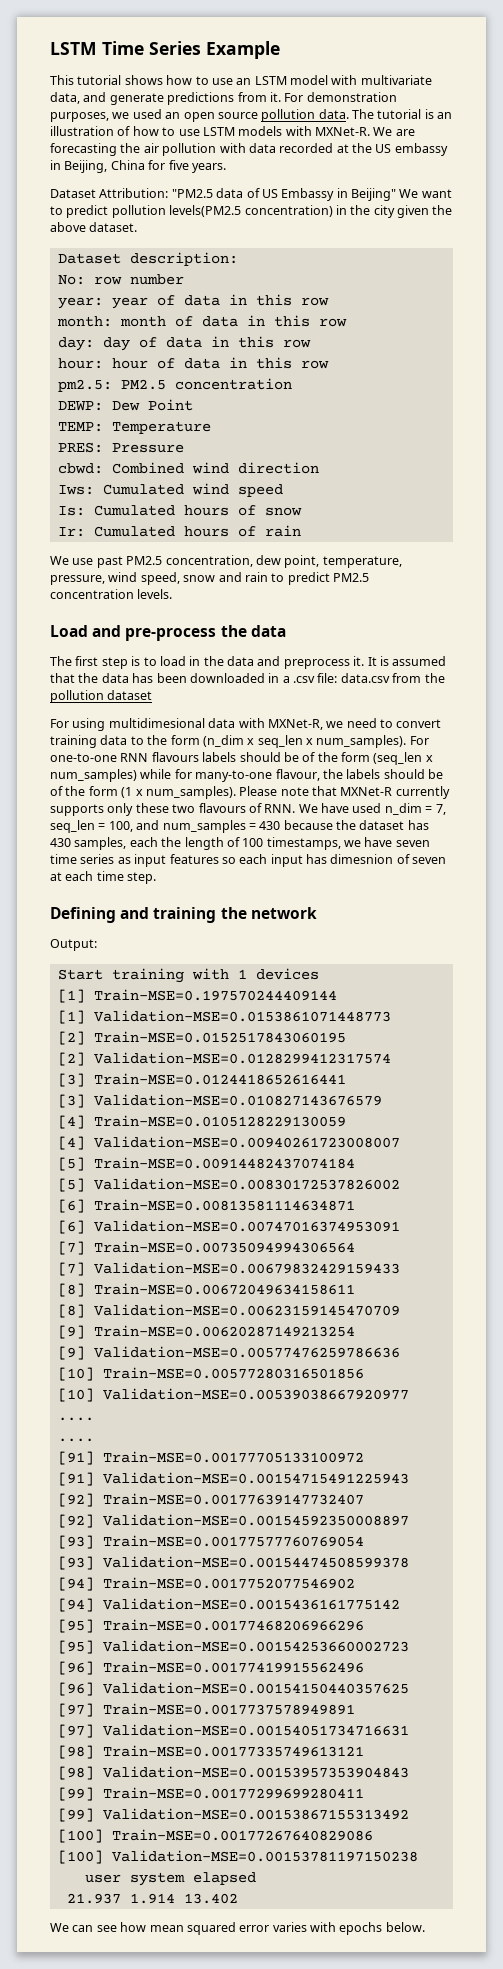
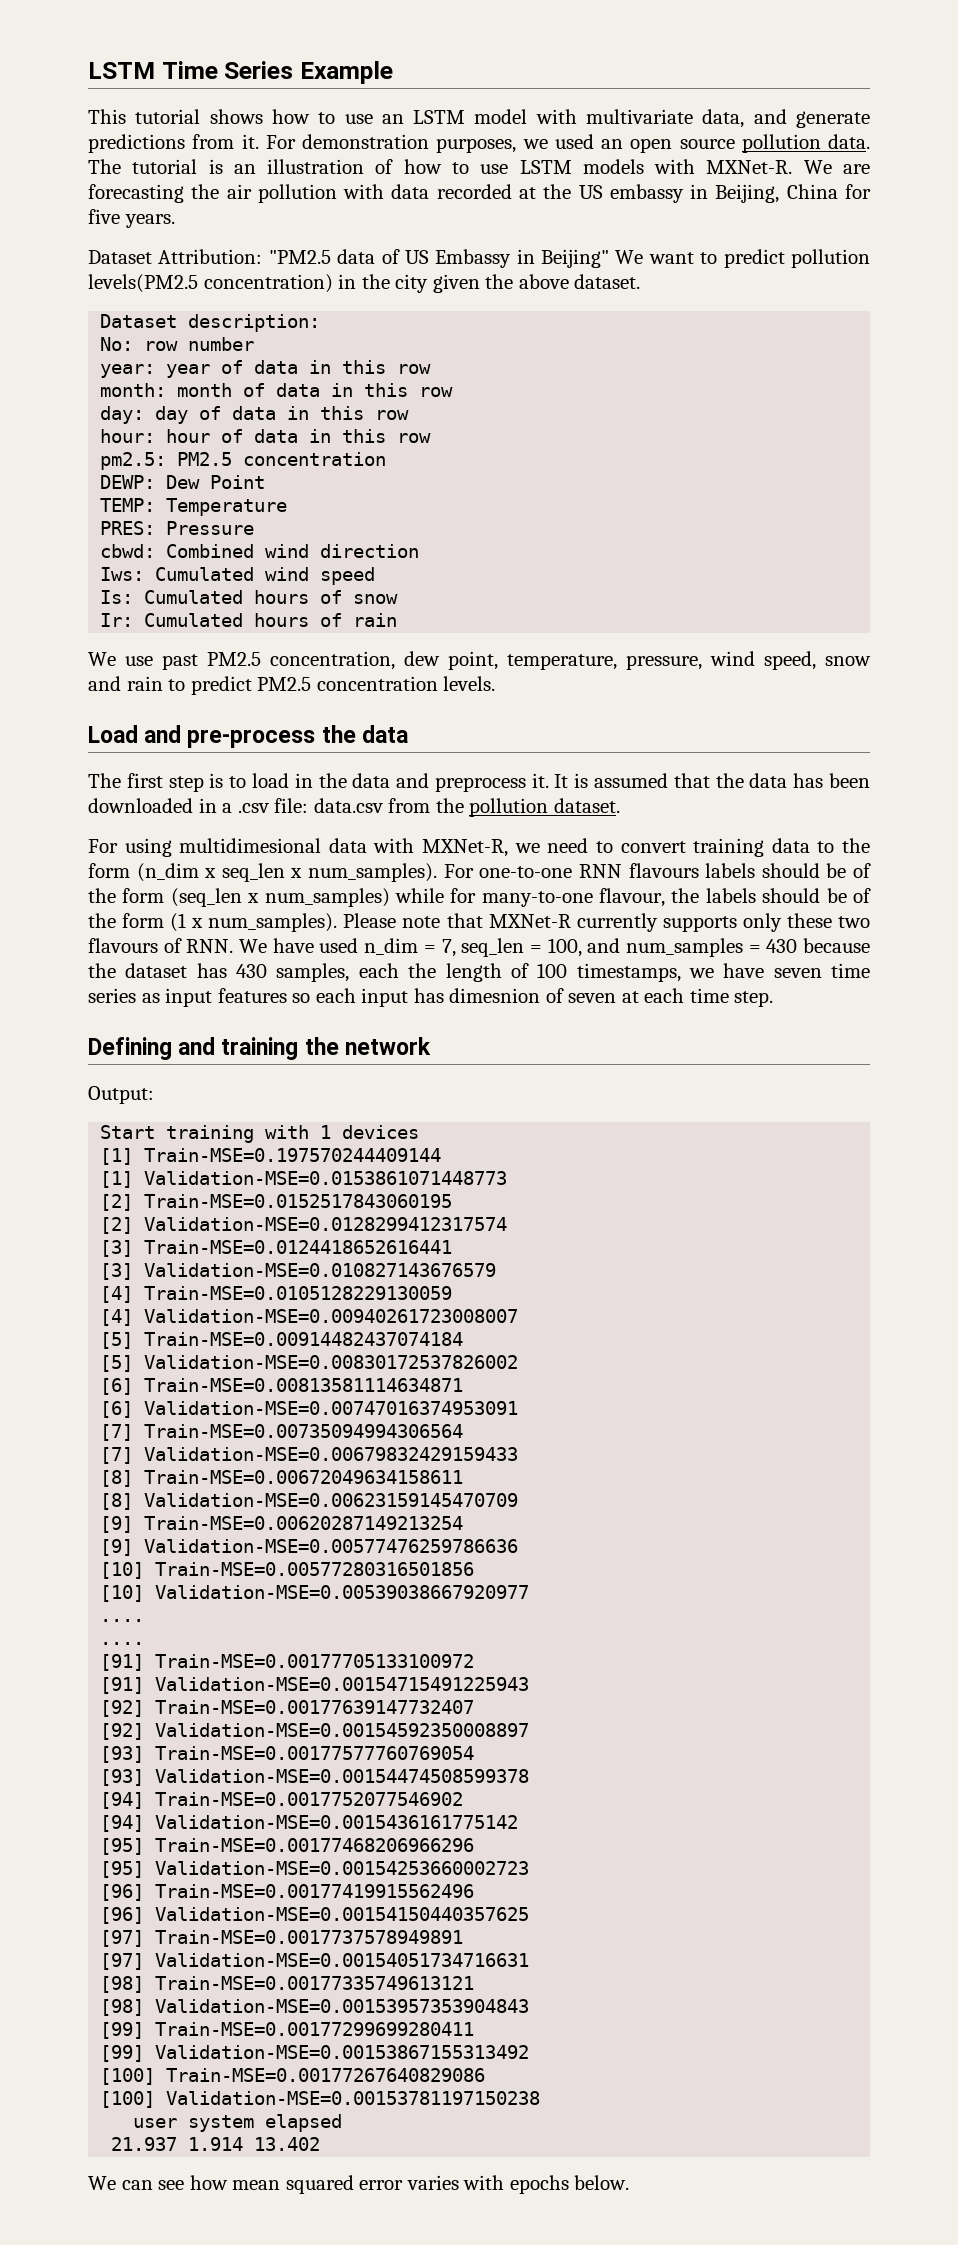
[107,690,153,700] dataset -> [553,798,620,813] dataset.

